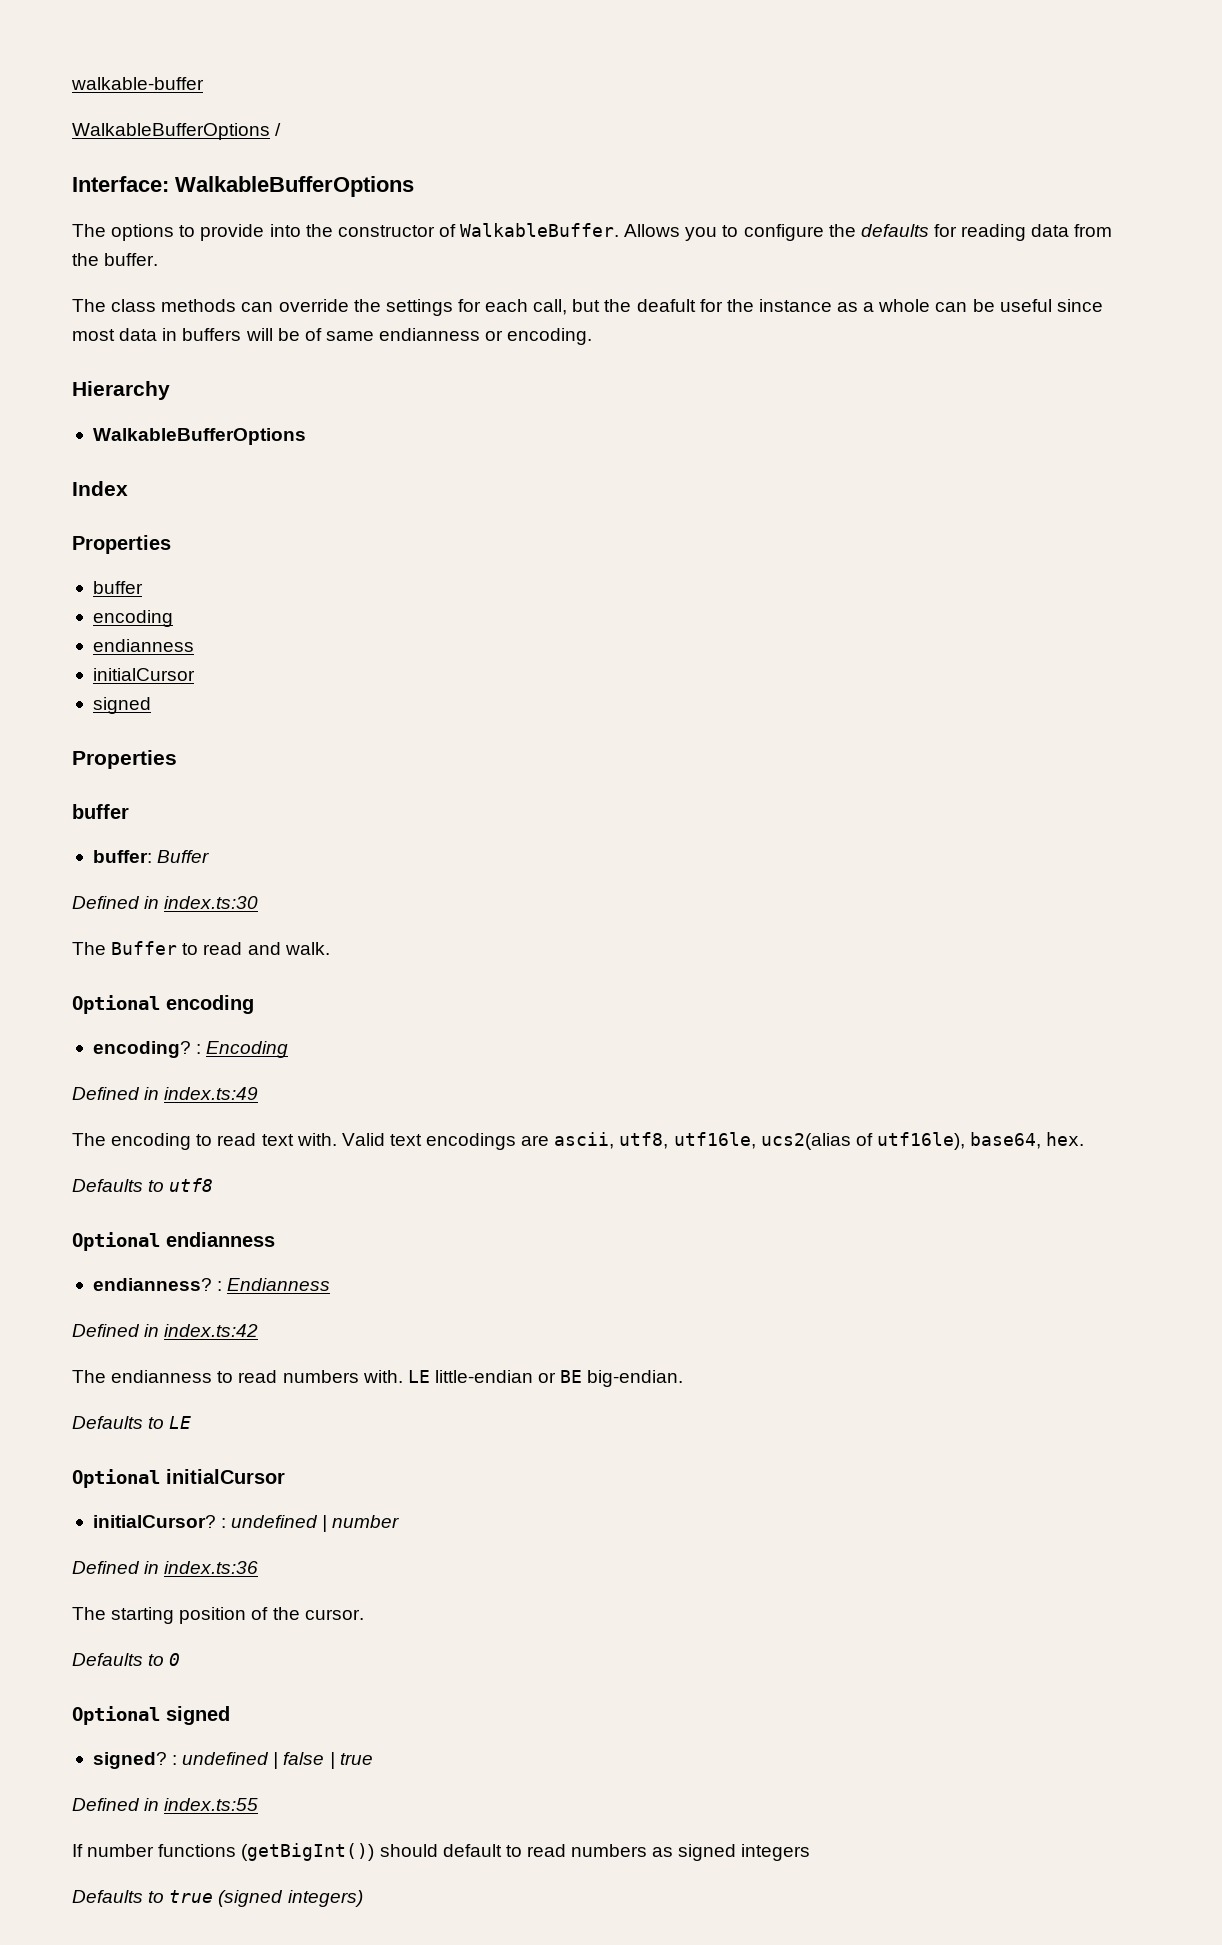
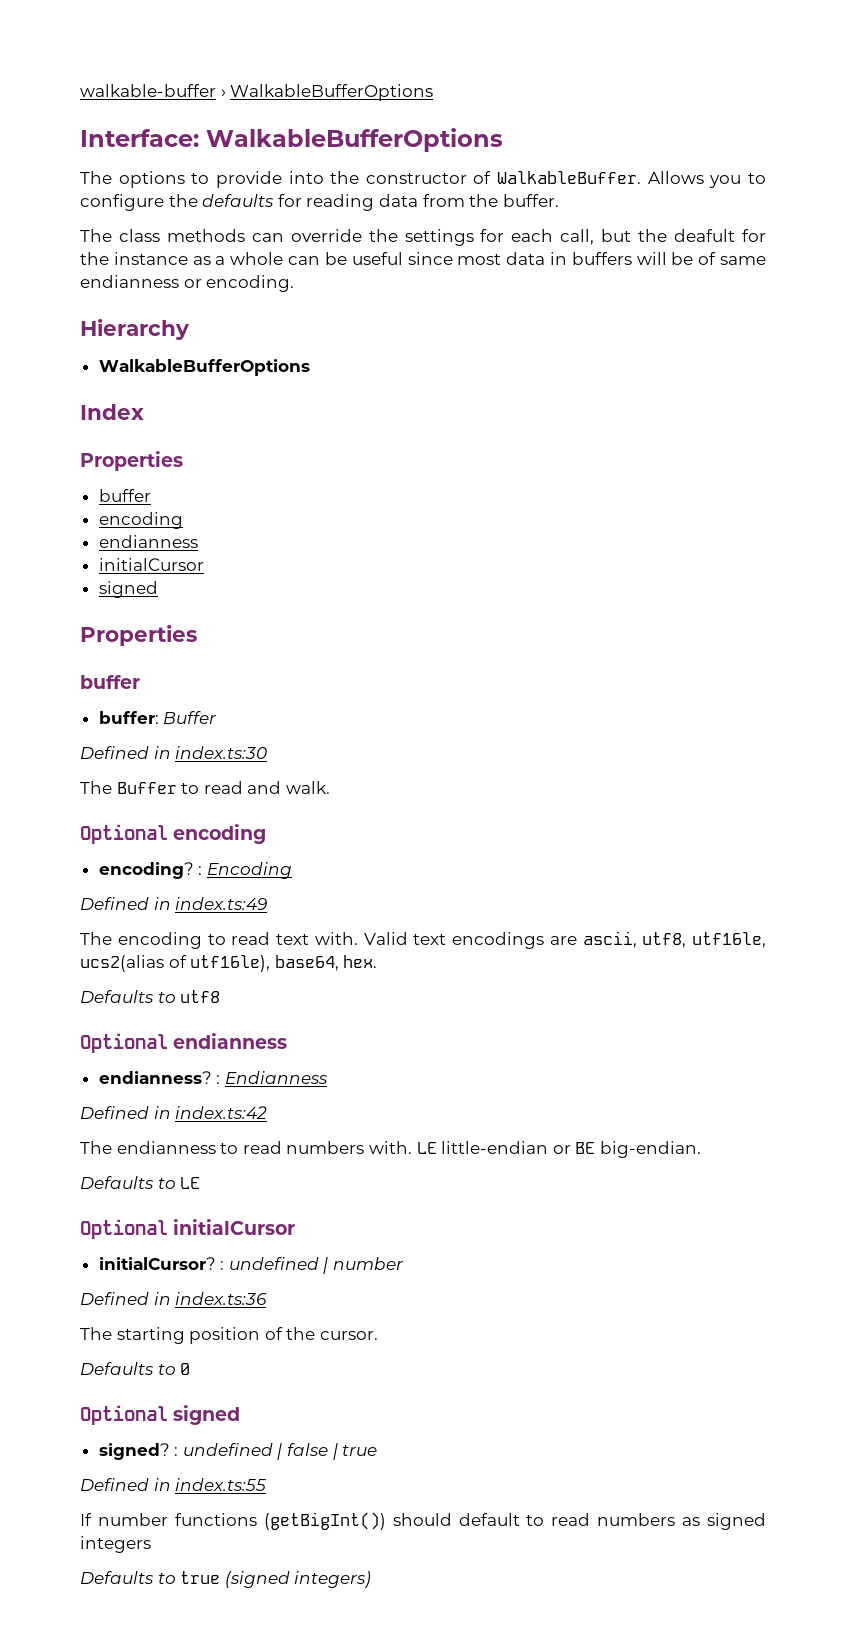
[72,123,282,140] // WalkableBufferOptions / -> [220,84,434,101] › WalkableBufferOptions

